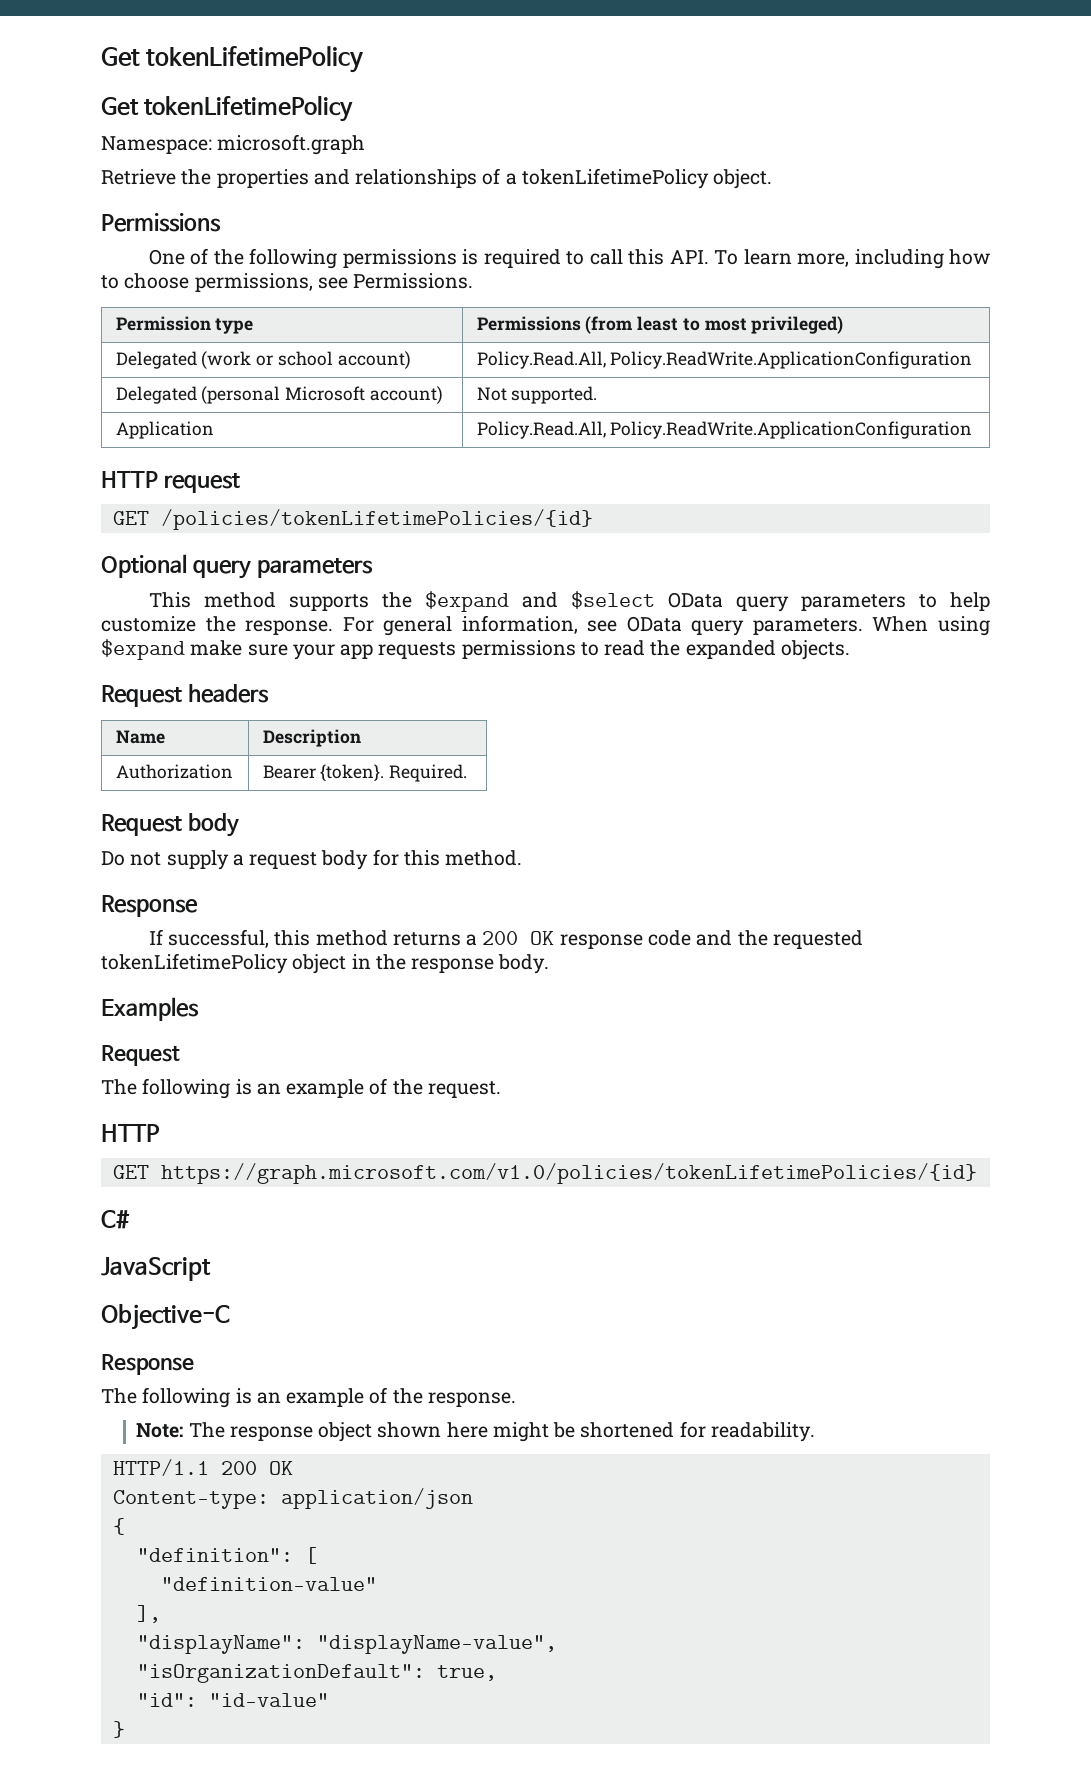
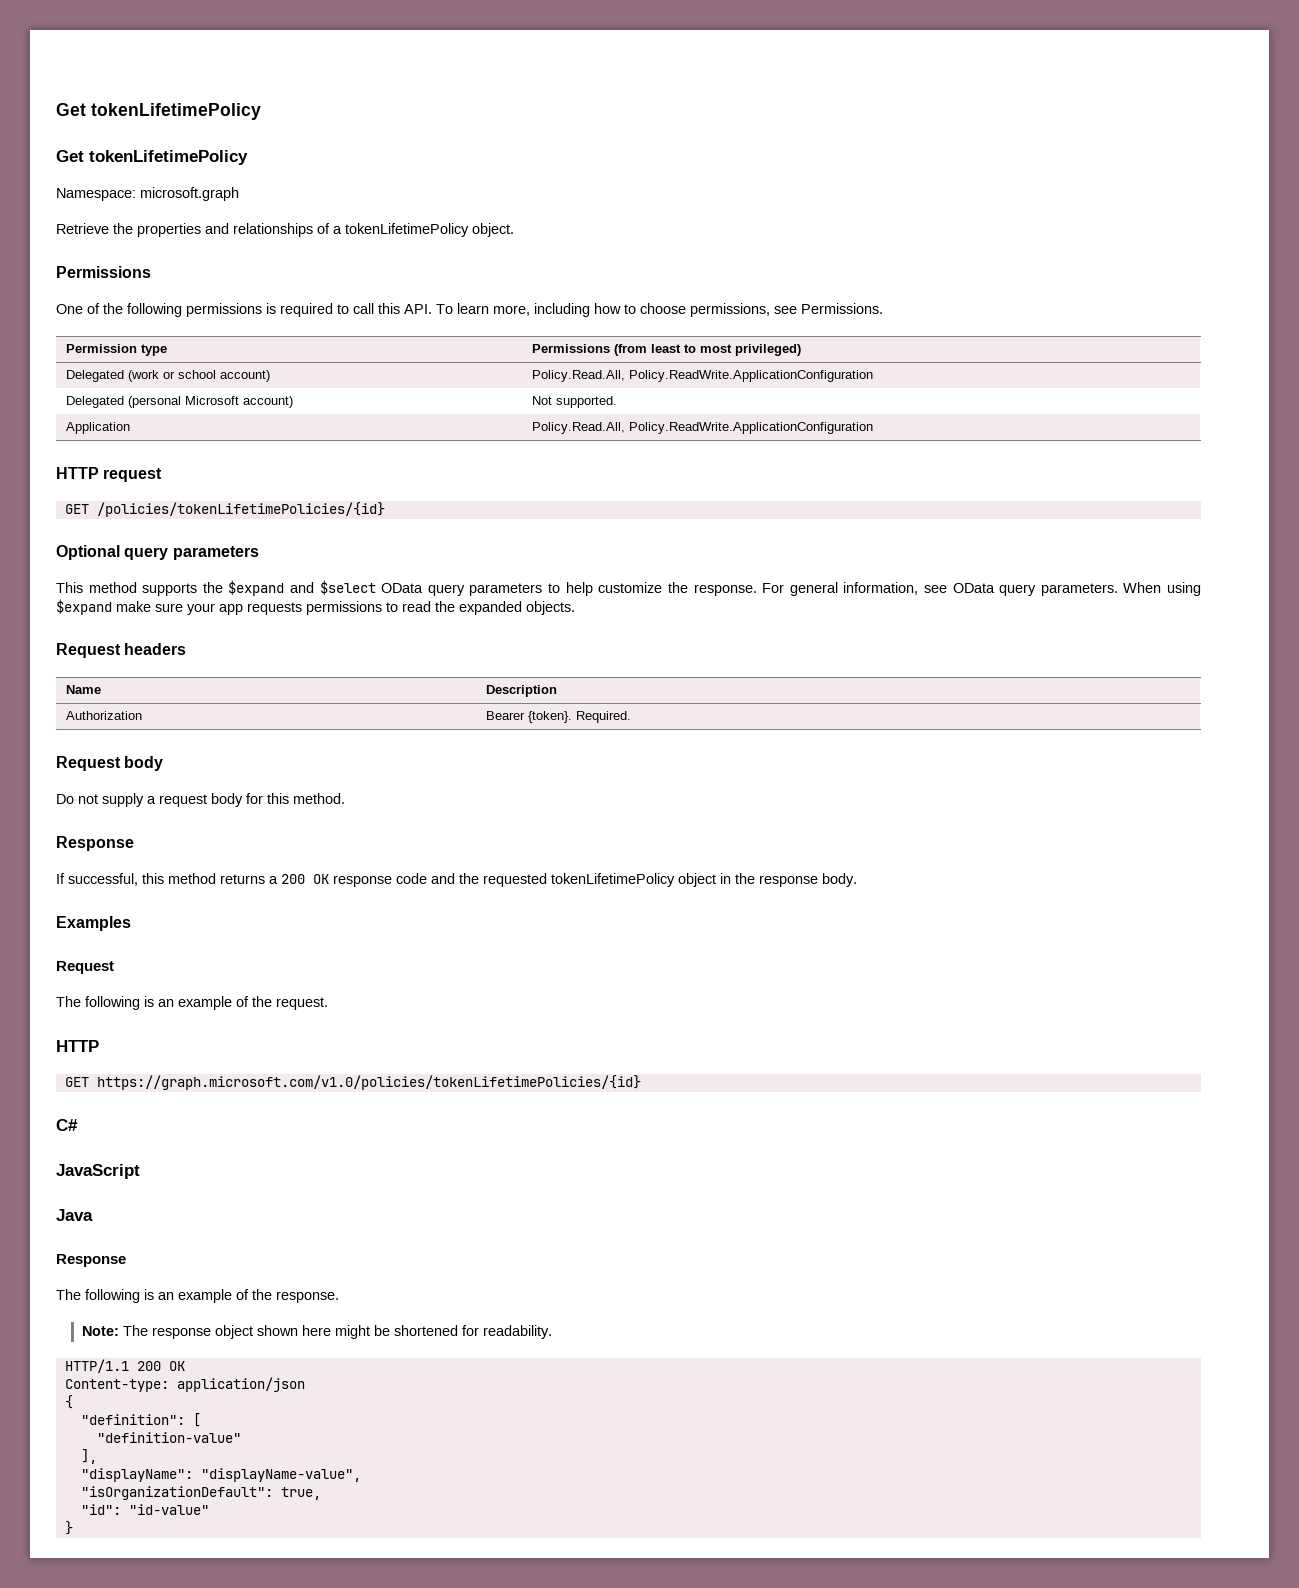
[101,1304,230,1330] Objective-C -> [56,1209,93,1221] Java

